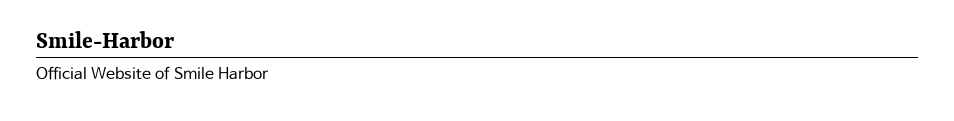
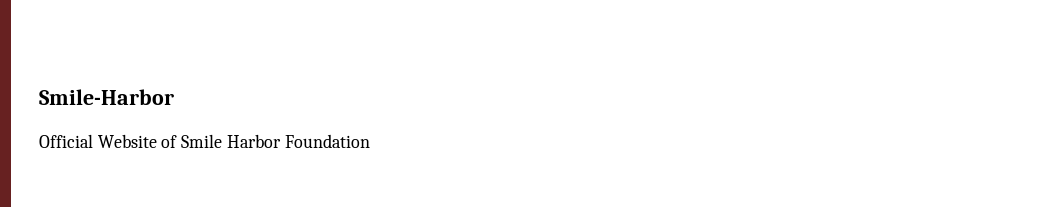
(269, 73) none -> [284,134,370,148] Foundation

